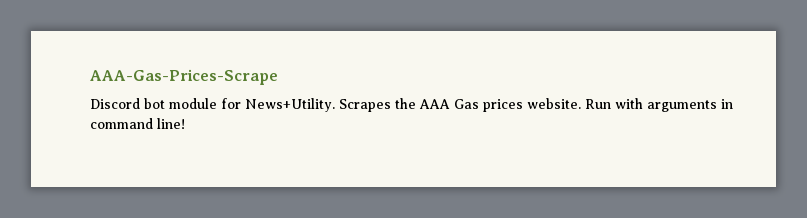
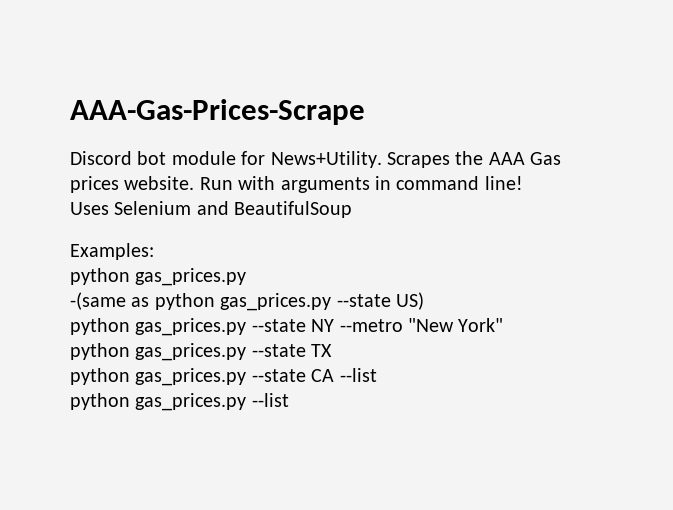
(185, 123) none -> [70,201,353,218] [70,243,154,260] [70,268,247,286] [70,292,424,311] [70,318,504,336] [70,343,333,361] [70,368,377,386] [70,393,289,411] // Uses Selenium and BeautifulSoup // Examples: // python gas_prices.py // -(same as python gas_prices.py --state US) // python gas_prices.py --state NY --metro "New York" // python gas_prices.py --state TX // python gas_prices.py --state CA --list // python gas_prices.py --list

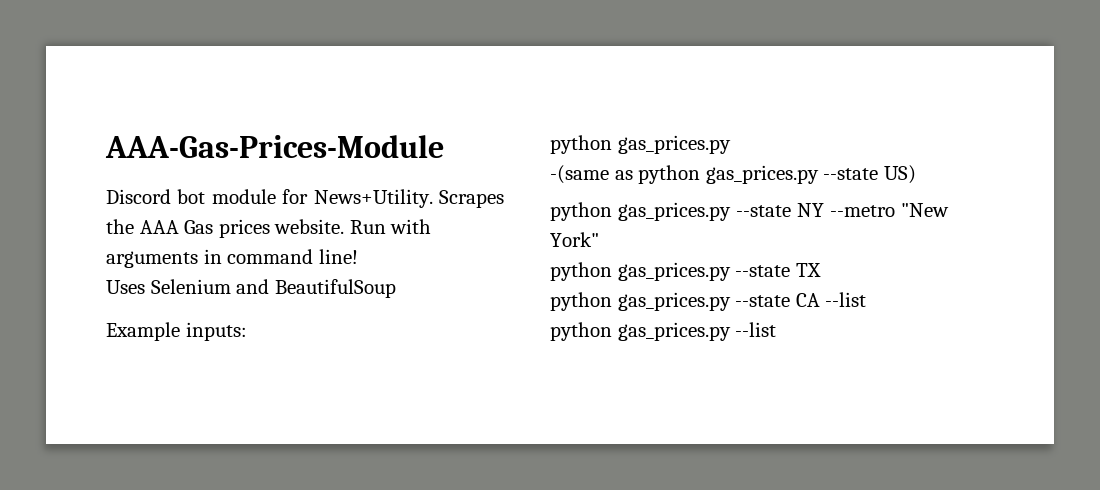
[70,99,365,125] AAA-Gas-Prices-Scrape -> [105,135,444,158] AAA-Gas-Prices-Module
[70,243,154,260] Examples: -> [106,322,247,341] Example inputs:

